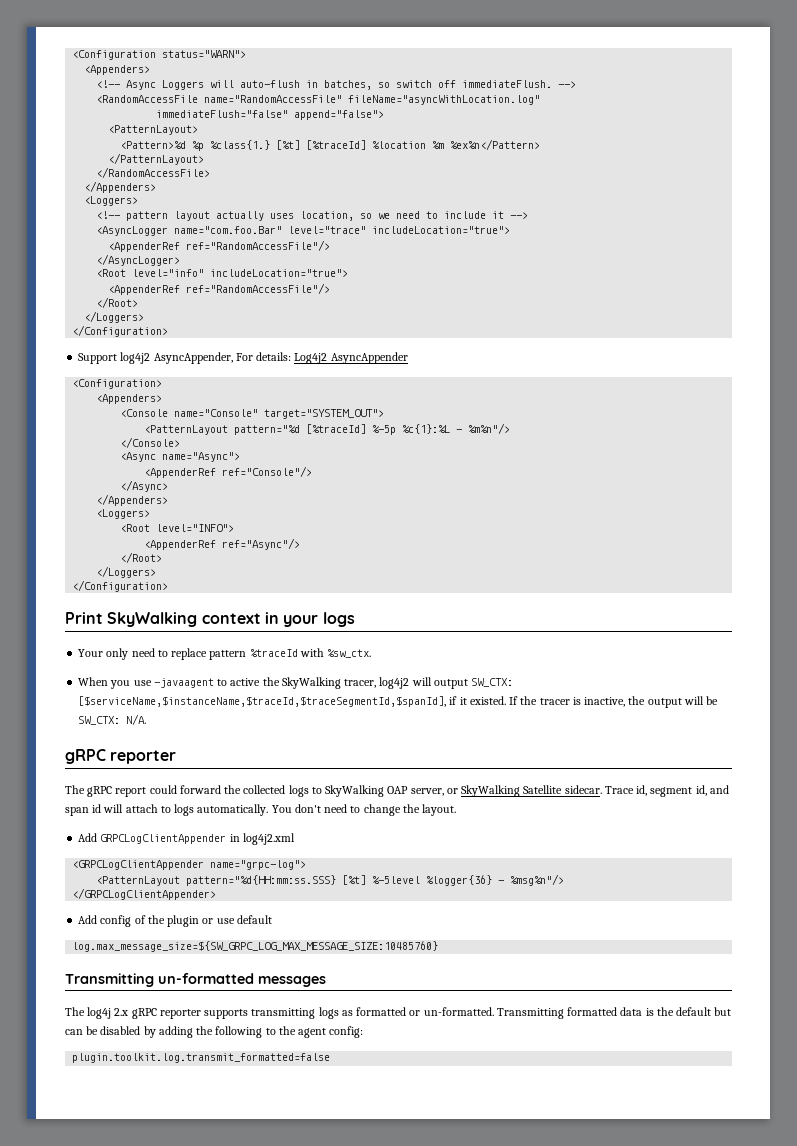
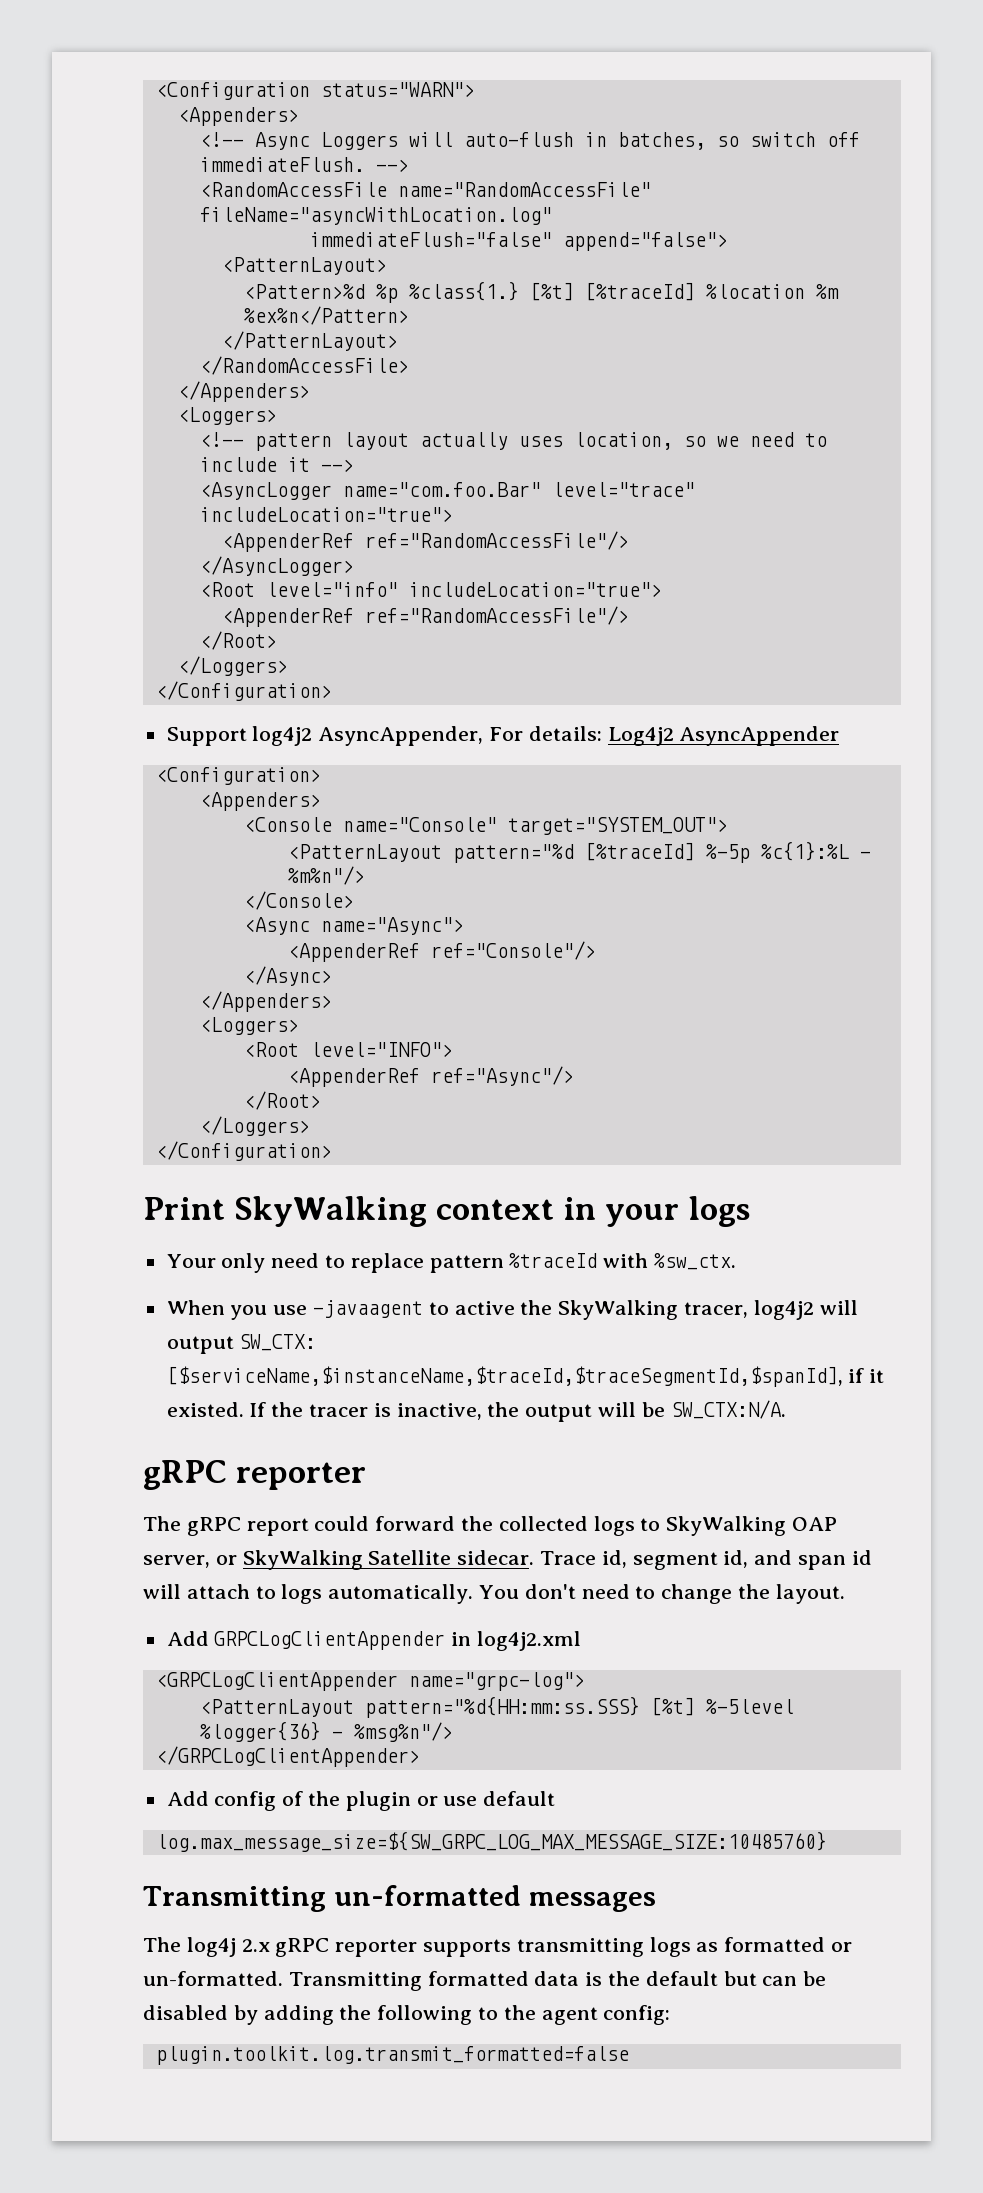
[78,714,147,725] SW_CTX: N/A. -> [670,1400,786,1419] SW_CTX:N/A.

